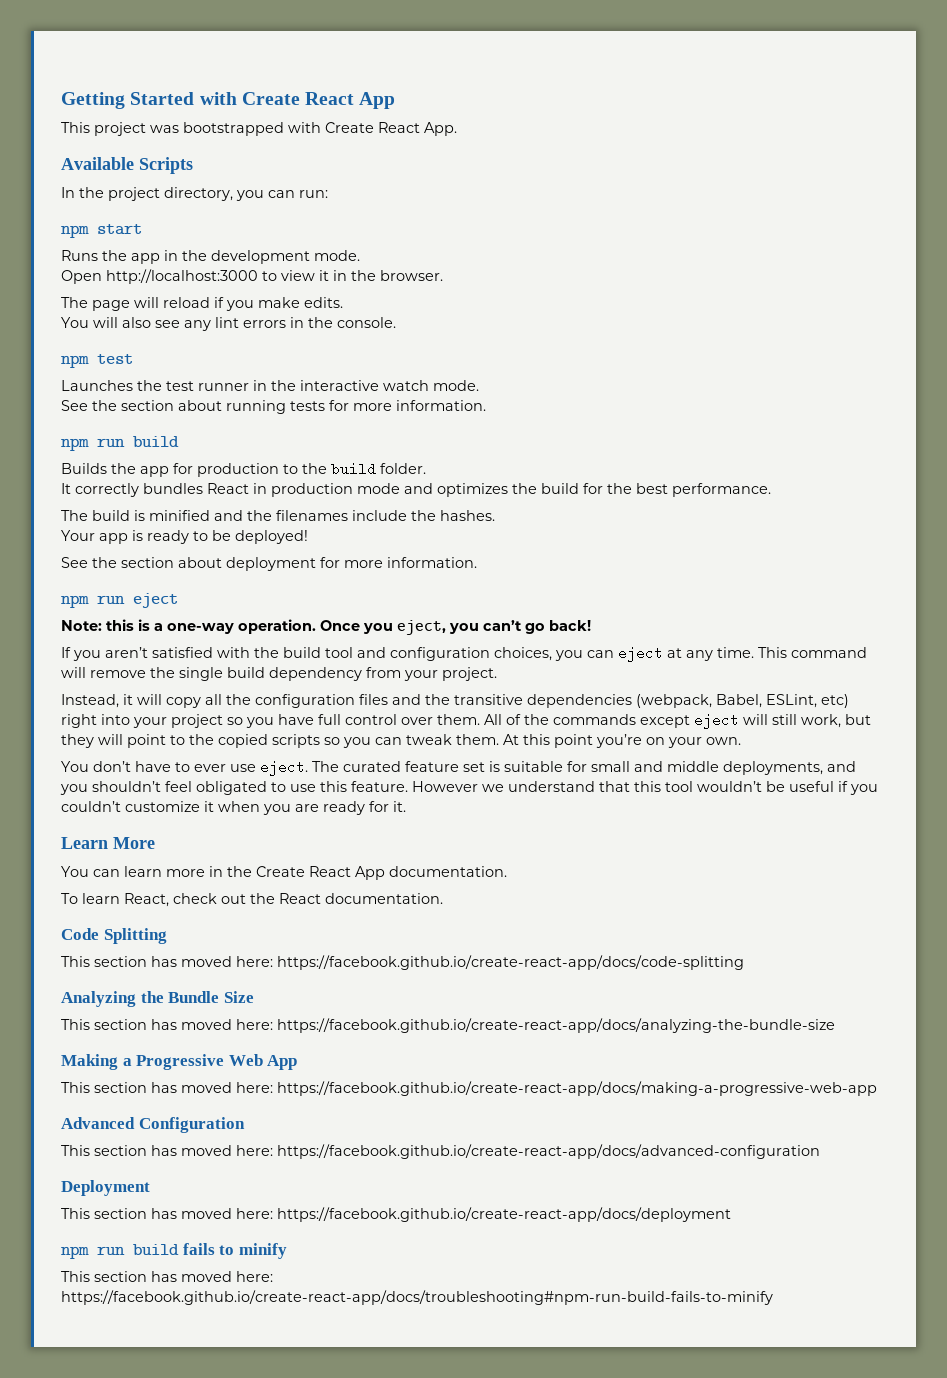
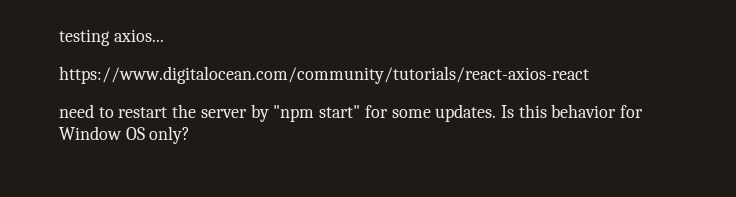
[61,92,396,109] [61,122,457,136] [61,157,193,174] [61,187,328,201] [61,224,142,238] [61,250,360,264] [61,269,443,284] [61,297,343,311] [61,317,396,331] [61,354,133,368] [61,380,479,391] [61,400,486,414] [61,436,179,451] [61,462,426,477] [61,483,771,497] [61,510,495,521] [61,530,308,544] [61,557,477,571] [61,593,178,608] [61,619,591,635] [61,646,867,662] [61,667,497,681] [61,694,849,708] [61,713,871,729] [61,734,741,748] [61,760,856,776] [60,781,878,795] [61,801,406,815] [61,837,155,849] [61,866,507,880] [61,893,443,907] [61,928,167,944] [61,955,744,970] [61,991,254,1007] [61,1018,835,1033] [61,1054,298,1070] [61,1081,877,1096] [61,1117,245,1133] [61,1144,820,1159] [61,1180,150,1196] [61,1207,731,1222] [61,1243,287,1259] [61,1271,273,1282] [61,1290,773,1305] Getting Started with Create React App // This project was bootstrapped with Create React App. // Available Scripts // In the project directory, you can run: // npm start // Runs the app in the development mode. // Open http://localhost:3000 to view it in the browser. // The page will reload if you make edits. // You will also see any lint errors in the console. // npm test // Launches the test runner in the interactive watch mode. // See the section about running tests for more information. // npm run build // Builds the app for production to the build folder. // It correctly bundles React in production mode and optimizes the build for the best performance. // The build is minified and the filenames include the hashes. // Your app is ready to be deployed! // See the section about deployment for more information. // npm run eject // Note: this is a one-way operation. Once you eject, you can’t go back! // If you aren’t satisfied with the build tool and configuration choices, you can eject at any time. This command will remove the single build dependency from your project. // Instead, it will copy all the configuration files and the transitive dependencies (webpack, Babel, ESLint, etc) right into your project so you have full control over them. All of the commands except eject will still work, but they will point to the copied scripts so you can tweak them. At this point you’re on your own. // You don’t have to ever use eject. The curated feature set is suitable for small and middle deployments, and you shouldn’t feel obligated to use this feature. However we understand that this tool wouldn’t be useful if you couldn’t customize it when you are ready for it. // Learn More // You can learn more in the Create React App documentation. // To learn React, check out the React documentation. // Code Splitting // This section has moved here: https://facebook.github.io/create-react-app/docs/code-splitting // Analyzing the Bundle Size // This section has moved here: https://facebook.github.io/create-react-app/docs/analyzing-the-bundle-size // Making a Progressive Web App // This section has moved here: https://facebook.github.io/create-react-app/docs/making-a-progressive-web-app // Advanced Configuration // This section has moved here: https://facebook.github.io/create-react-app/docs/advanced-configuration // Deployment // This section has moved here: https://facebook.github.io/create-react-app/docs/deployment // npm run build fails to minify // This section has moved here: https://facebook.github.io/create-react-app/docs/troubleshooting#npm-run-build-fails-to-minify -> [59,29,164,46] [59,66,589,84] [59,104,644,122] [59,126,191,144] testing axios... // https://www.digitalocean.com/community/tutorials/react-axios-react // need to restart the server by "npm start" for some updates. Is this behavior for Window OS only?

